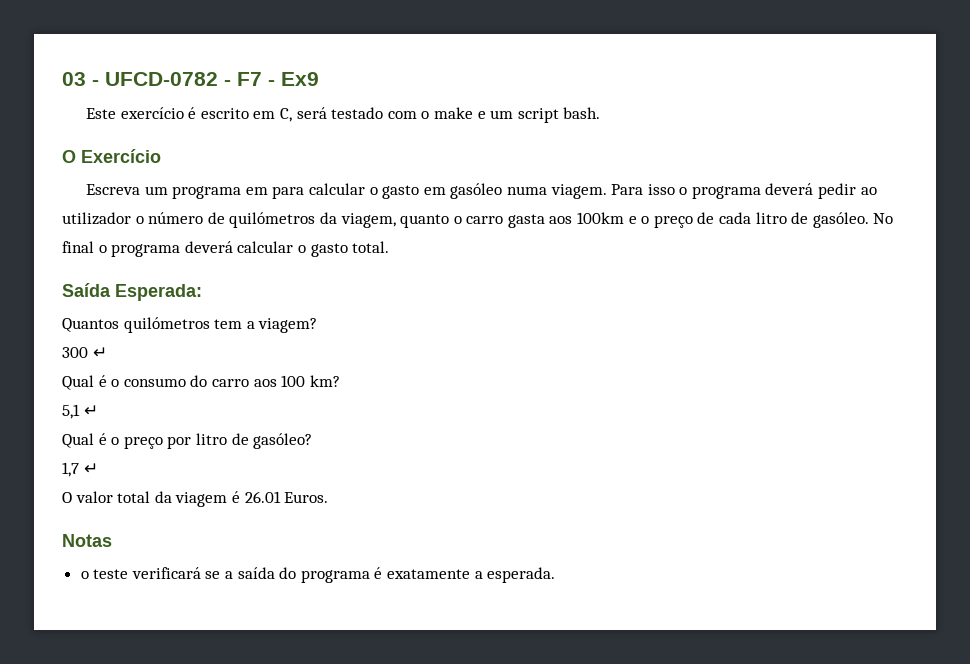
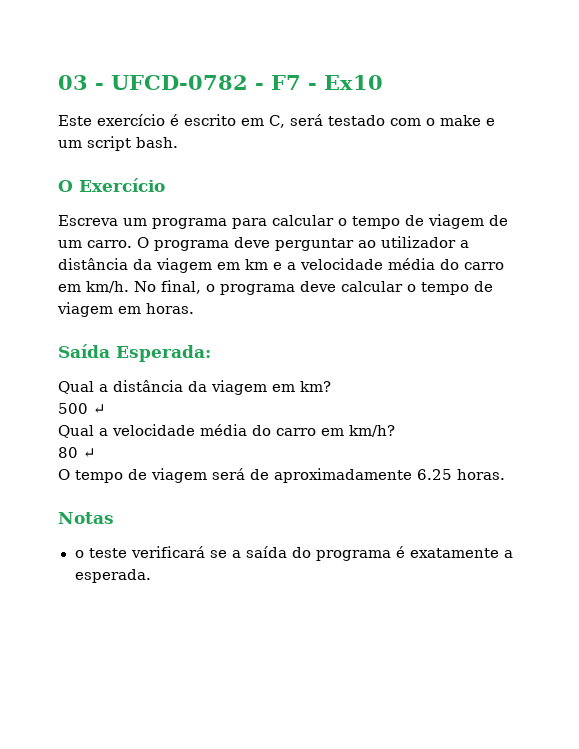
[281,72,319,86] Ex9 -> [324,75,383,90] Ex10
[245,187,268,195] em -> (227, 223) none
[382,183,877,199] [62,212,894,228] [62,241,390,257] [62,283,202,301] [62,317,318,333] [62,347,107,358] [62,375,340,390] [62,404,98,419] [62,433,313,449] [62,462,98,477] [62,491,329,507] gasto em gasóleo numa viagem. Para isso o programa deverá pedir ao utilizador o número de quilómetros da viagem, quanto o carro gasta aos 100km e o preço de cada litro de gasóleo. No final o programa deverá calcular o gasto total. // Saída Esperada: // Quantos quilómetros tem a viagem? // 300 ↵ // Qual é o consumo do carro aos 100 km? // 5,1 ↵ // Qual é o preço por litro de gasóleo? // 1,7 ↵ // O valor total da viagem é 26.01 Euros. -> [352,214,508,229] [58,236,469,251] [58,258,504,273] [58,280,493,295] [57,302,194,317] [58,344,211,362] [58,380,331,395] [58,403,106,414] [58,424,395,438] [58,447,96,458] [58,468,505,483] tempo de viagem de um carro. O programa deve perguntar ao utilizador a distância da viagem em km e a velocidade média do carro em km/h. No final, o programa deve calcular o tempo de viagem em horas. // Saída Esperada: // Qual a distância da viagem em km? // 500 ↵ // Qual a velocidade média do carro em km/h? // 80 ↵ // O tempo de viagem será de aproximadamente 6.25 horas.

